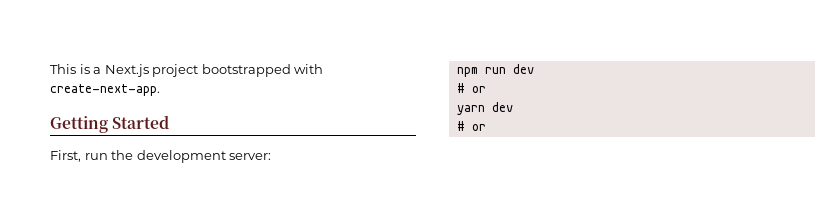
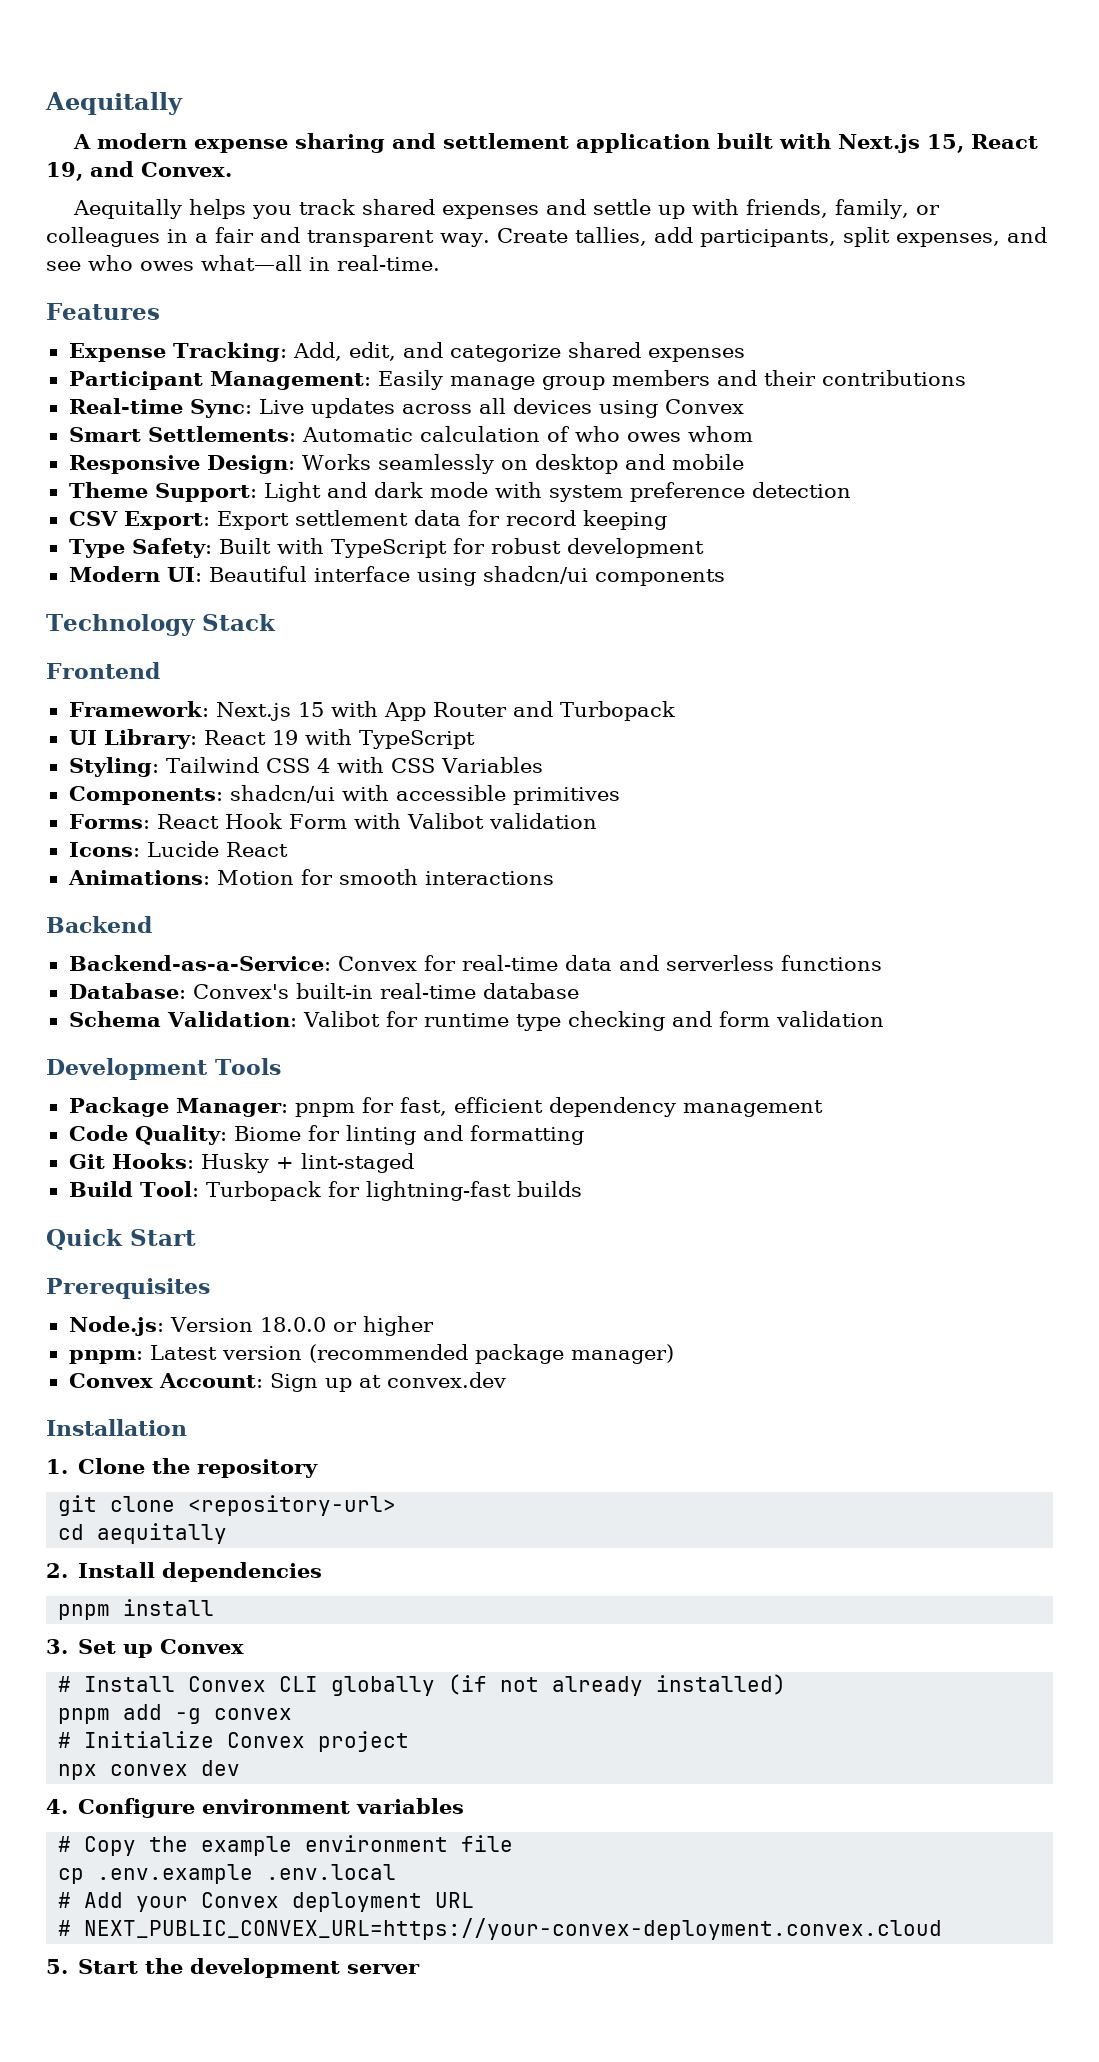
[50,64,324,77] [50,84,160,96] [50,115,170,133] [50,150,272,163] [456,64,534,77] [456,83,486,93] [456,102,513,115] [456,121,486,131] This is a Next.js project bootstrapped with create-next-app. // Getting Started // First, run the development server: // npm run dev // # or // yarn dev // # or -> [45,92,183,115] [73,133,1039,153] [46,161,232,181] [73,199,941,219] [46,227,1047,247] [46,255,440,271] [46,303,160,320] [68,342,745,362] [68,370,966,390] [68,398,744,418] [68,426,753,442] [68,454,744,474] [68,482,851,502] [68,510,667,530] [68,538,704,558] [68,566,725,586] [46,614,276,636] [46,662,160,679] [68,701,675,721] [68,729,475,749] [68,757,543,777] [68,785,620,805] [68,813,598,829] [68,841,288,857] [67,869,554,885] [46,916,152,933] [68,955,882,971] [68,983,579,999] [68,1011,885,1031] [46,1058,281,1080] [68,1097,823,1117] [68,1125,584,1145] [68,1153,414,1173] [68,1181,582,1201] [46,1229,196,1250] [46,1278,210,1299] [68,1316,434,1336] [68,1344,674,1364] [68,1372,506,1392] [46,1419,187,1436] [46,1458,319,1478] [58,1495,397,1516] [58,1523,228,1544] [46,1562,323,1582] [58,1599,215,1620] [46,1639,245,1658] [58,1674,787,1696] [58,1704,293,1724] [58,1731,410,1752] [58,1760,241,1780] [46,1798,465,1818] [58,1835,514,1856] [58,1864,397,1884] [58,1892,475,1912] [58,1918,943,1940] [46,1958,421,1978] Aequitally // A modern expense sharing and settlement application built with Next.js 15, React 19, and Convex. // Aequitally helps you track shared expenses and settle up with friends, family, or colleagues in a fair and transparent way. Create tallies, add participants, split expenses, and see who owes what—all in real-time. // Features // Expense Tracking: Add, edit, and categorize shared expenses // Participant Management: Easily manage group members and their contributions // Real-time Sync: Live updates across all devices using Convex // Smart Settlements: Automatic calculation of who owes whom // Responsive Design: Works seamlessly on desktop and mobile // Theme Support: Light and dark mode with system preference detection // CSV Export: Export settlement data for record keeping // Type Safety: Built with TypeScript for robust development // Modern UI: Beautiful interface using shadcn/ui components // Technology Stack // Frontend // Framework: Next.js 15 with App Router and Turbopack // UI Library: React 19 with TypeScript // Styling: Tailwind CSS 4 with CSS Variables // Components: shadcn/ui with accessible primitives // Forms: React Hook Form with Valibot validation // Icons: Lucide React // Animations: Motion for smooth interactions // Backend // Backend-as-a-Service: Convex for real-time data and serverless functions // Database: Convex's built-in real-time database // Schema Validation: Valibot for runtime type checking and form validation // Development Tools // Package Manager: pnpm for fast, efficient dependency management // Code Quality: Biome for linting and formatting // Git Hooks: Husky + lint-staged // Build Tool: Turbopack for lightning-fast builds // Quick Start // Prerequisites // Node.js: Version 18.0.0 or higher // pnpm: Latest version (recommended package manager) // Convex Account: Sign up at convex.dev // Installation // 1. Clone the repository // git clone <repository-url> // cd aequitally // 2. Install dependencies // pnpm install // 3. Set up Convex // # Install Convex CLI globally (if not already installed) // pnpm add -g convex // # Initialize Convex project // npx convex dev // 4. Configure environment variables // # Copy the example environment file // cp .env.example .env.local // # Add your Convex deployment URL // # NEXT_PUBLIC_CONVEX_URL=https://your-convex-deployment.convex.cloud // 5. Start the development server

